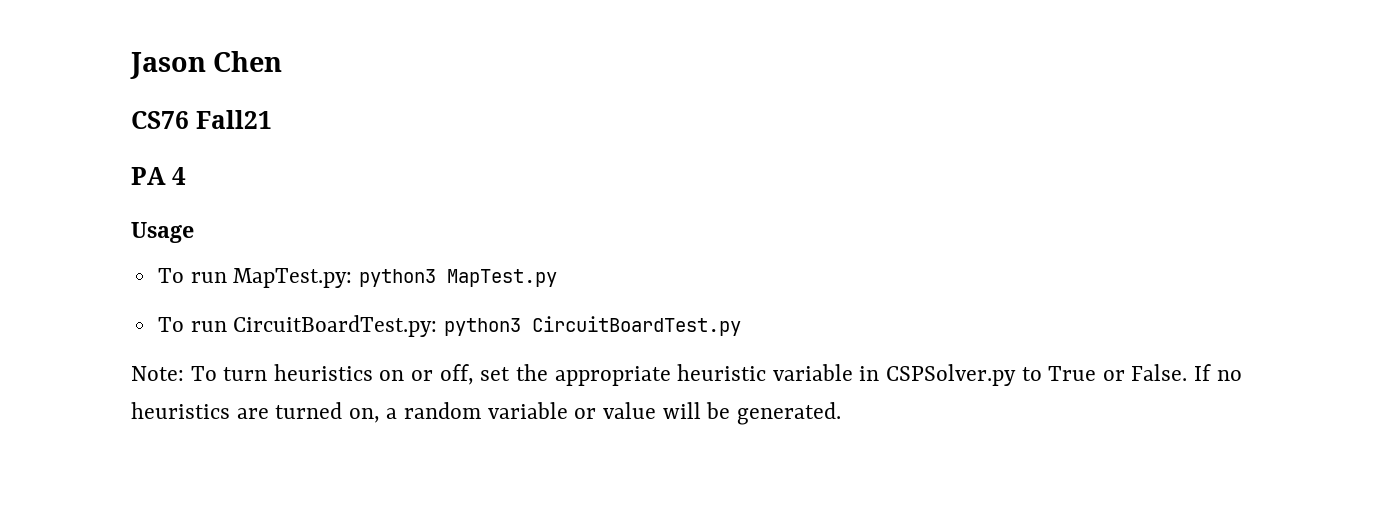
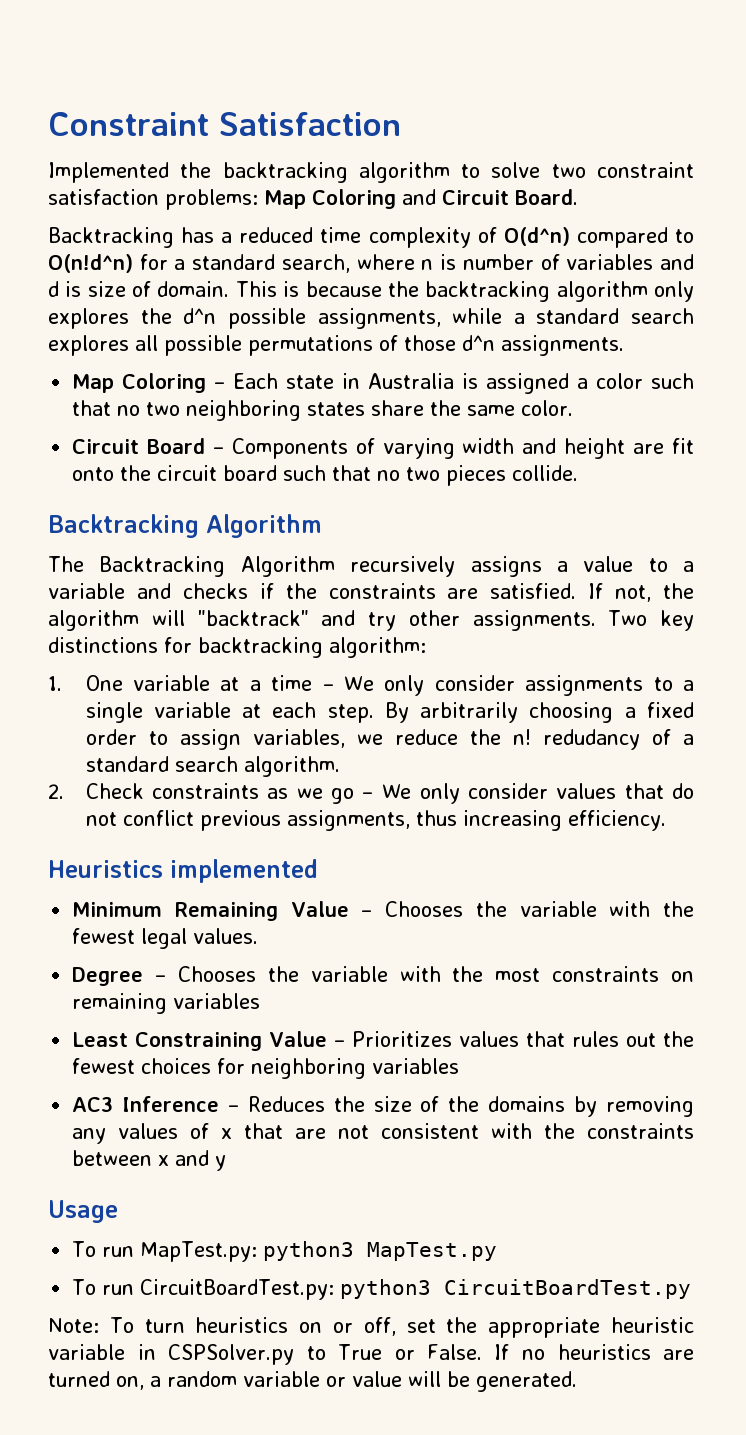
[130,51,283,79] [131,110,272,129] [131,167,186,185] Jason Chen // CS76 Fall21 // PA 4 -> [48,112,401,136] [48,162,694,183] [48,189,578,210] [48,227,694,248] [48,254,695,273] [48,281,695,302] [48,308,694,329] [48,335,624,356] [72,373,695,394] [72,400,574,421] [72,438,694,459] [72,465,579,486] [48,514,322,538] [48,556,694,577] [48,583,694,602] [48,610,694,631] [48,637,426,658] [48,675,694,696] [85,702,694,723] [85,729,694,750] [85,756,340,777] [48,783,694,804] [85,810,666,831] [48,859,318,883] [72,901,695,921] [72,928,259,949] [72,966,695,986] [72,993,261,1014] [72,1031,694,1051] [72,1058,460,1079] [72,1096,694,1117] [72,1123,694,1144] [72,1150,227,1171] Constraint Satisfaction // Implemented the backtracking algorithm to solve two constraint satisfaction problems: Map Coloring and Circuit Board. // Backtracking has a reduced time complexity of O(d^n) compared to O(n!d^n) for a standard search, where n is number of variables and d is size of domain. This is because the backtracking algorithm only explores the d^n possible assignments, while a standard search explores all possible permutations of those d^n assignments. // Map Coloring – Each state in Australia is assigned a color such that no two neighboring states share the same color. // Circuit Board – Components of varying width and height are fit onto the circuit board such that no two pieces collide. // Backtracking Algorithm // The Backtracking Algorithm recursively assigns a value to a variable and checks if the constraints are satisfied. If not, the algorithm will "backtrack" and try other assignments. Two key distinctions for backtracking algorithm: // 1. One variable at a time – We only consider assignments to a single variable at each step. By arbitrarily choosing a fixed order to assign variables, we reduce the n! redudancy of a standard search algorithm. // 2. Check constraints as we go – We only consider values that do not conflict previous assignments, thus increasing efficiency. // Heuristics implemented // Minimum Remaining Value – Chooses the variable with the fewest legal values. // Degree – Chooses the variable with the most constraints on remaining variables // Least Constraining Value – Prioritizes values that rules out the fewest choices for neighboring variables // AC3 Inference – Reduces the size of the domains by removing any values of x that are not consistent with the constraints between x and y

